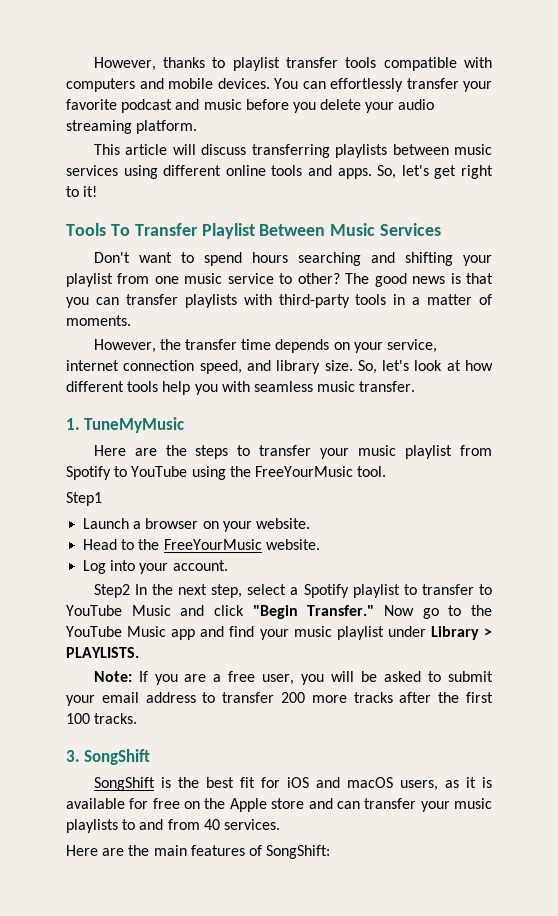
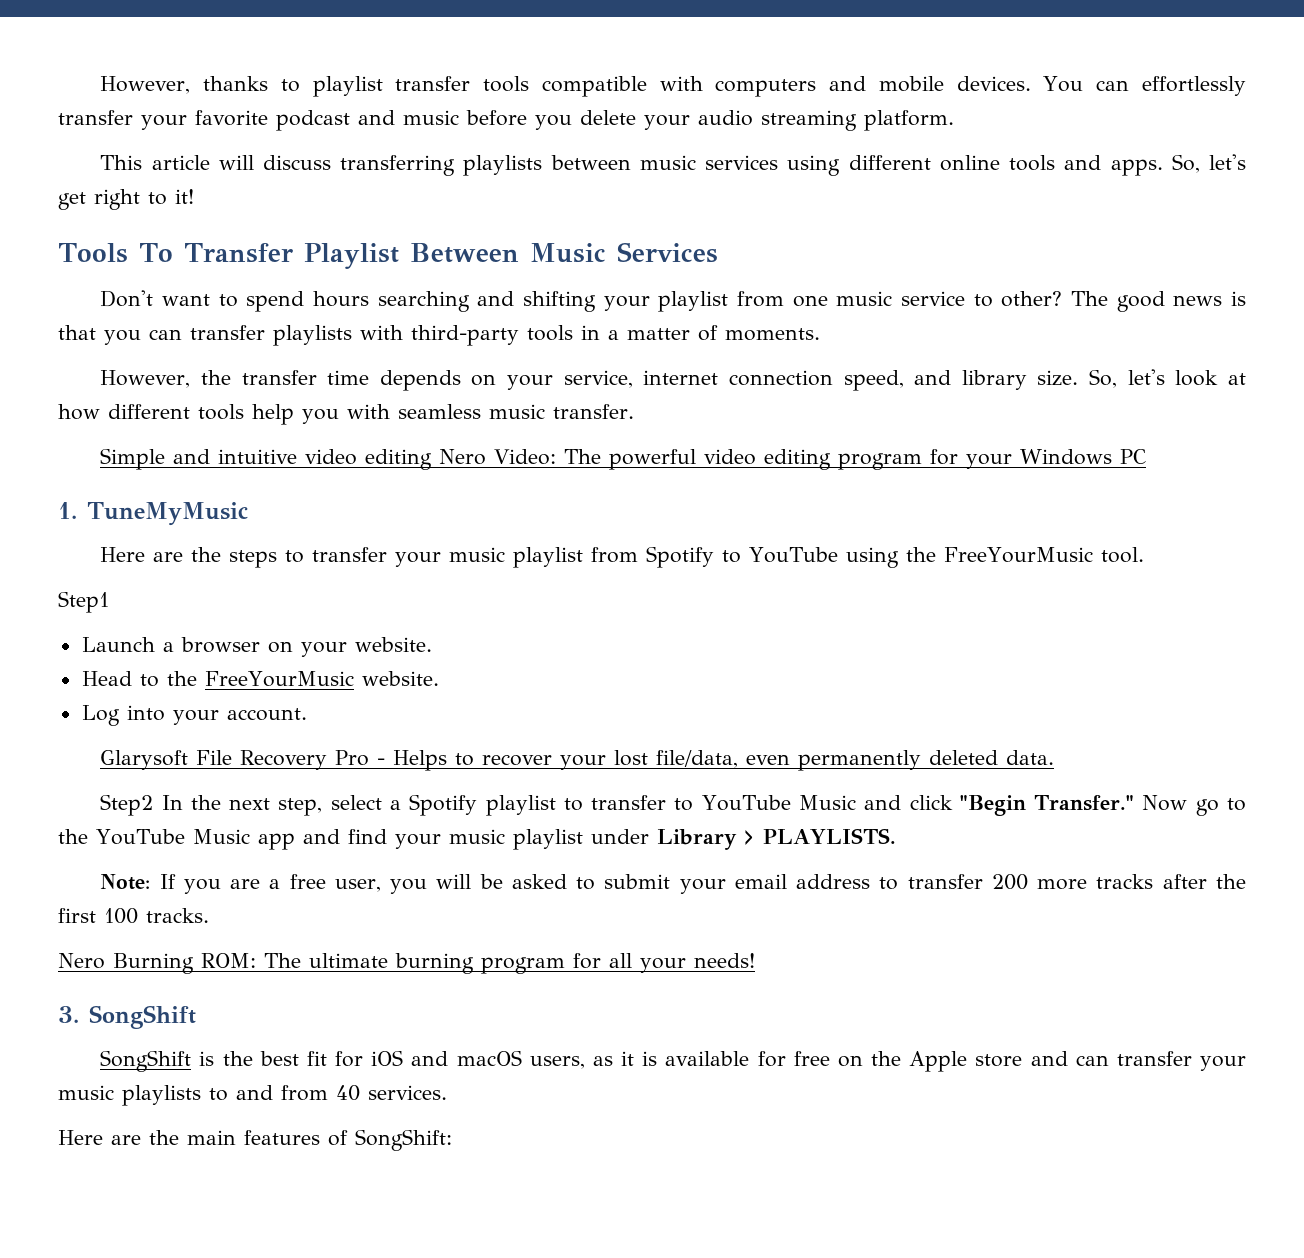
(416, 386) none -> [100,448,1147,470] // Simple and intuitive video editing Nero Video: The powerful video editing program for your Windows PC
(228, 565) none -> [100,750,1055,771] // Glarysoft File Recovery Pro - Helps to recover your lost file/data, even permanently deleted data.
(138, 718) none -> [58,953,755,974] // Nero Burning ROM: The ultimate burning program for all your needs!

